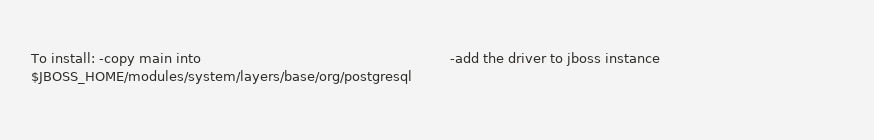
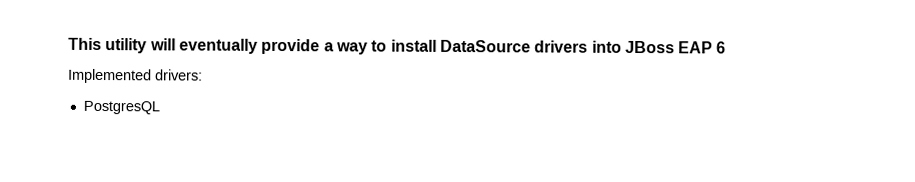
[30,52,201,66] [31,70,412,84] [450,52,660,66] To install: -copy main into $JBOSS_HOME/modules/system/layers/base/org/postgresql -add the driver to jboss instance -> [68,37,727,55] [68,68,203,84] [82,100,160,115] This utility will eventually provide a way to install DataSource drivers into JBoss EAP 6 // Implemented drivers: // PostgresQL

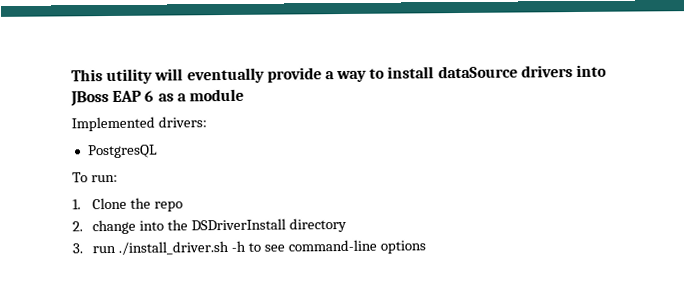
[439,39,531,53] DataSource -> [437,65,518,79] dataSource
(727, 47) none -> [157,88,244,102] as a module
(160, 107) none -> [72,172,118,183] [72,197,183,212] [72,217,347,235] [72,239,426,255] // To run: // 1. Clone the repo // 2. change into the DSDriverInstall directory // 3. run ./install_driver.sh -h to see command-line options

